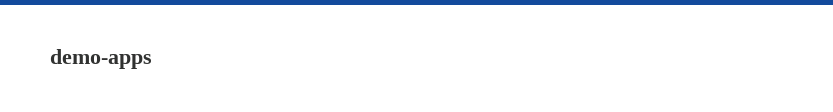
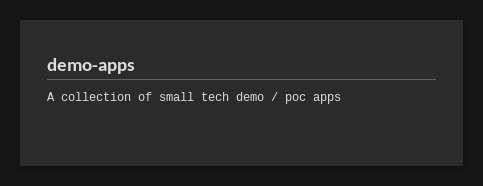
(152, 59) none -> [47,92,341,104] // A collection of small tech demo / poc apps

